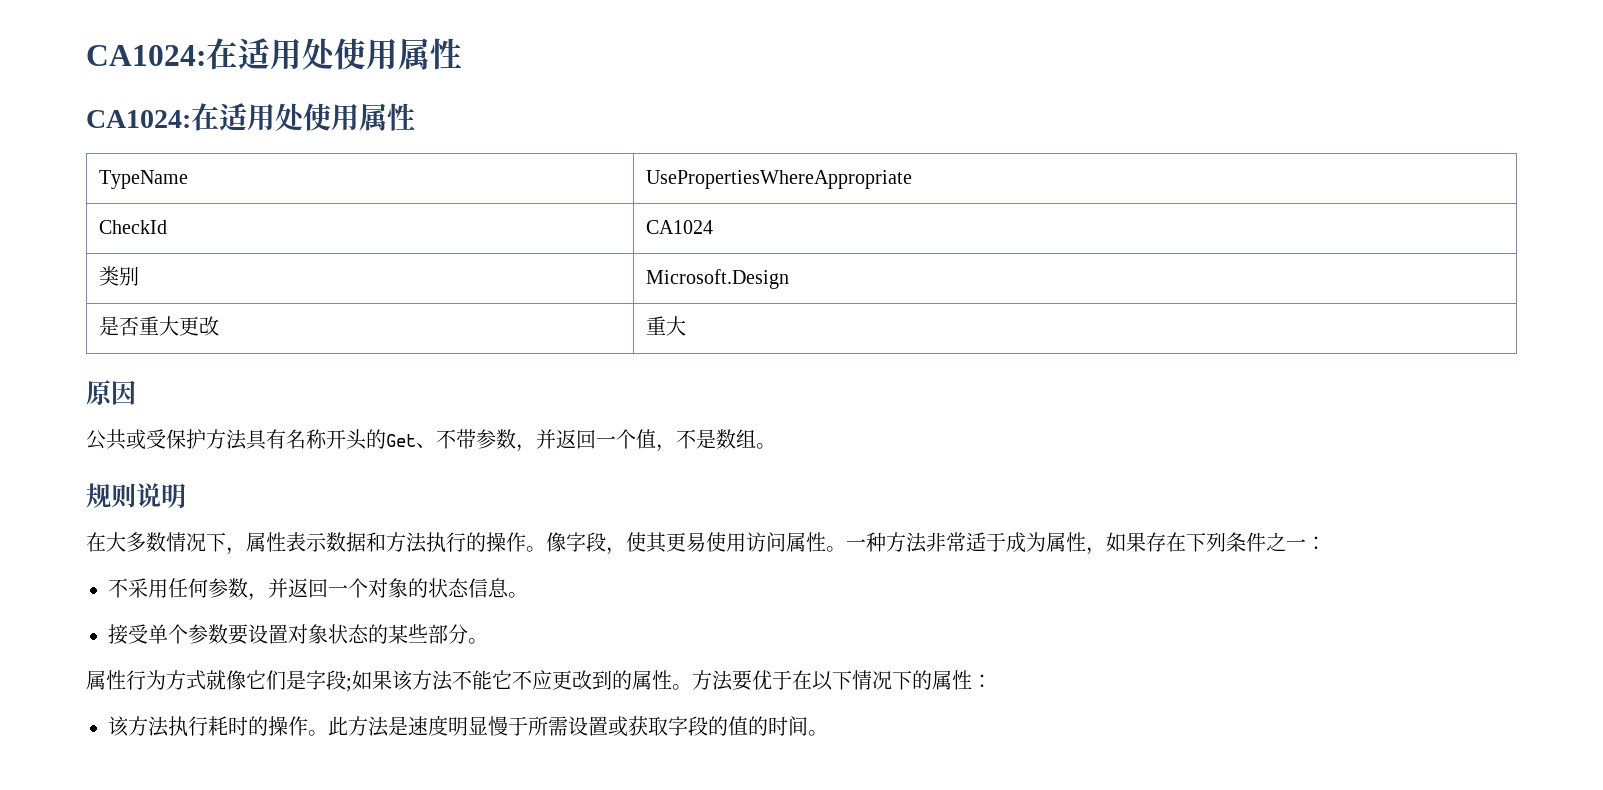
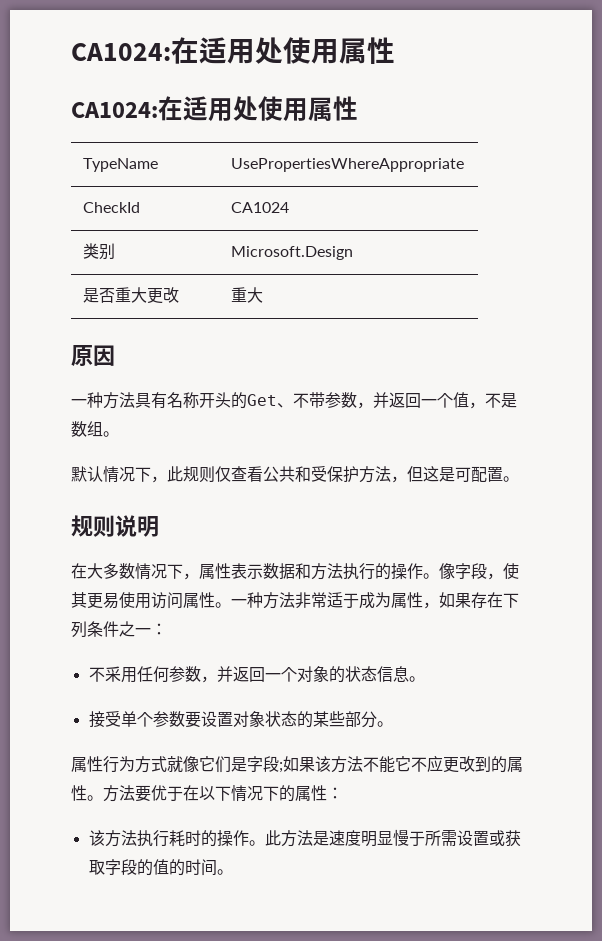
[86,429,206,450] 公共或受保护 -> [71,392,103,408] 一种
(776, 446) none -> [71,466,519,483] // 默认情况下，此规则仅查看公共和受保护方法，但这是可配置。

